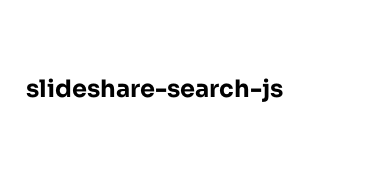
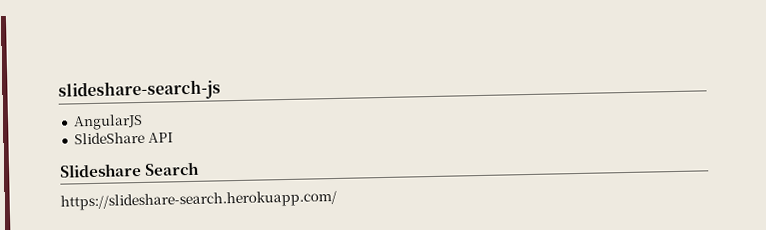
(283, 90) none -> [72,113,143,131] [73,131,173,145] [59,161,200,178] [60,189,337,211] // AngularJS // SlideShare API // Slideshare Search // https://slideshare-search.herokuapp.com/

